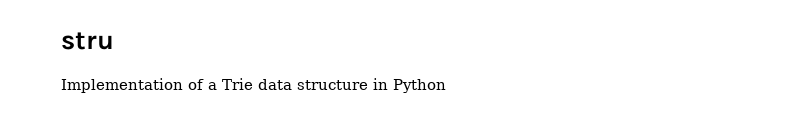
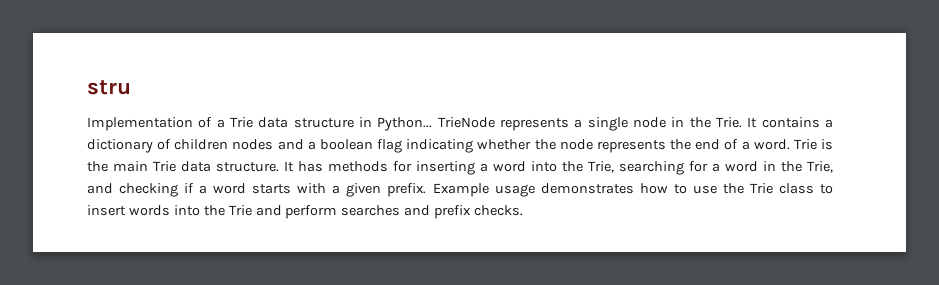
[393,79,446,93] Python -> [377,117,834,131] [87,139,833,153] [87,161,833,175] [87,183,834,197] [87,205,524,219] Python... TrieNode represents a single node in the Trie. It contains a dictionary of children nodes and a boolean flag indicating whether the node represents the end of a word. Trie is the main Trie data structure. It has methods for inserting a word into the Trie, searching for a word in the Trie, and checking if a word starts with a given prefix. Example usage demonstrates how to use the Trie class to insert words into the Trie and perform searches and prefix checks.

